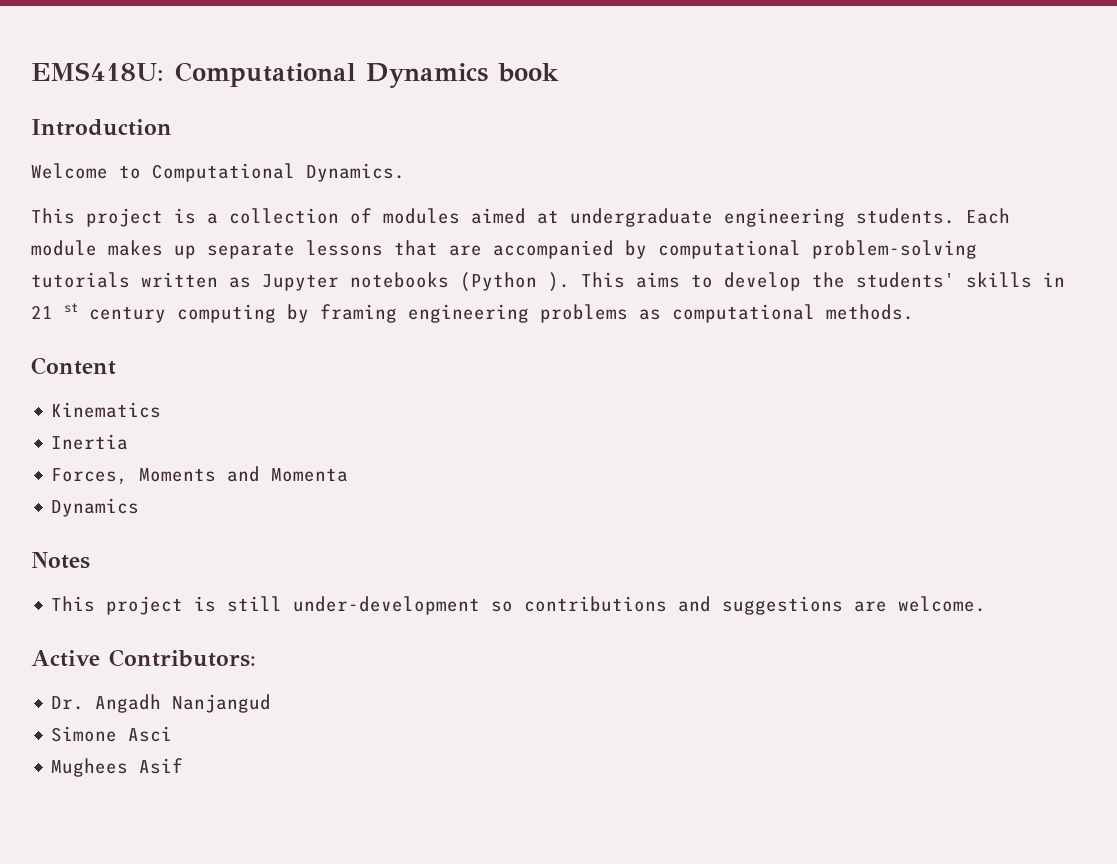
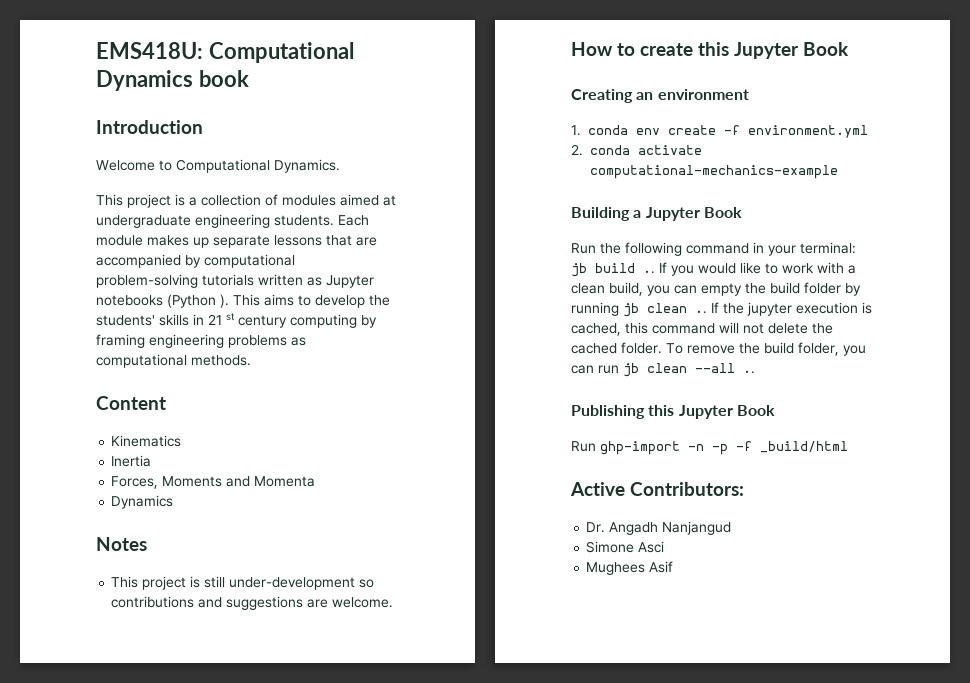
(987, 604) none -> [571,42,849,59] [571,89,749,103] [571,125,869,138] [571,144,702,156] [590,165,838,179] [571,207,742,221] [571,242,856,256] [571,262,856,277] [571,282,861,296] [571,302,872,317] [571,322,833,336] [571,342,866,356] [571,363,755,377] [571,405,775,419] [571,441,848,455] // How to create this Jupyter Book // Creating an environment // 1. conda env create -f environment.yml // 2. conda activate computational-mechanics-example // Building a Jupyter Book // Run the following command in your terminal: jb build .. If you would like to work with a clean build, you can empty the build folder by running jb clean .. If the jupyter execution is cached, this command will not delete the cached folder. To remove the build folder, you can run jb clean --all .. // Publishing this Jupyter Book // Run ghp-import -n -p -f _build/html

